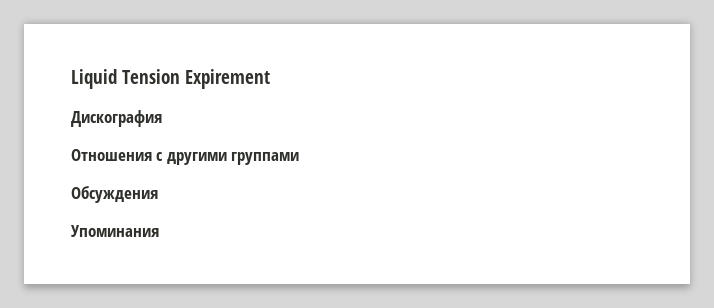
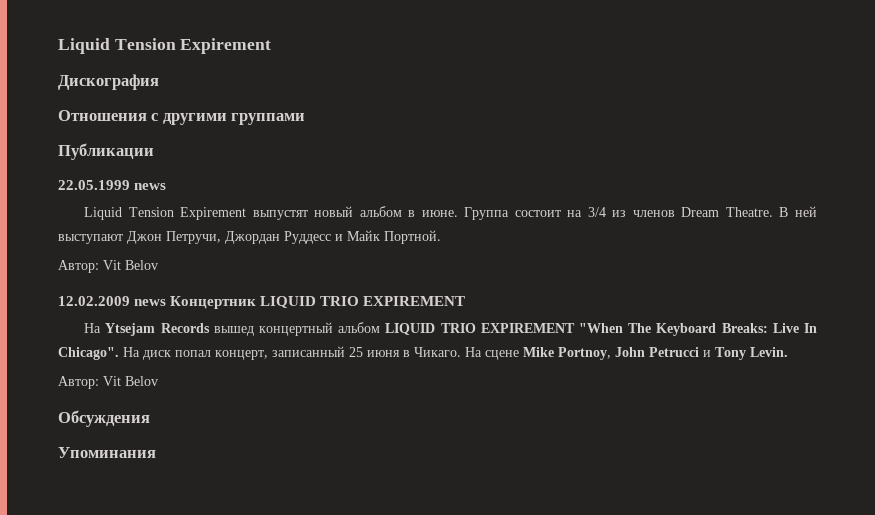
(300, 158) none -> [58,143,154,160] [58,180,167,190] [84,206,818,220] [58,230,441,244] [58,260,158,273] [58,296,466,309] [84,322,818,336] [58,346,788,360] [58,376,158,389] // Публикации // 22.05.1999 news // Liquid Tension Expirement выпустят новый альбом в июне. Группа состоит на 3/4 из членов Dream Theatre. В ней выступают Джон Петручи, Джордан Руддесс и Майк Портной. // Автор: Vit Belov // 12.02.2009 news Концертник LIQUID TRIO EXPIREMENT // На Ytsejam Records вышед концертный альбом LIQUID TRIO EXPIREMENT "When The Keyboard Breaks: Live In Chicago". На диск попал концерт, записанный 25 июня в Чикаго. На сцене Mike Portnoy, John Petrucci и Tony Levin. // Автор: Vit Belov

